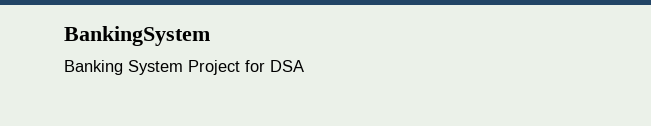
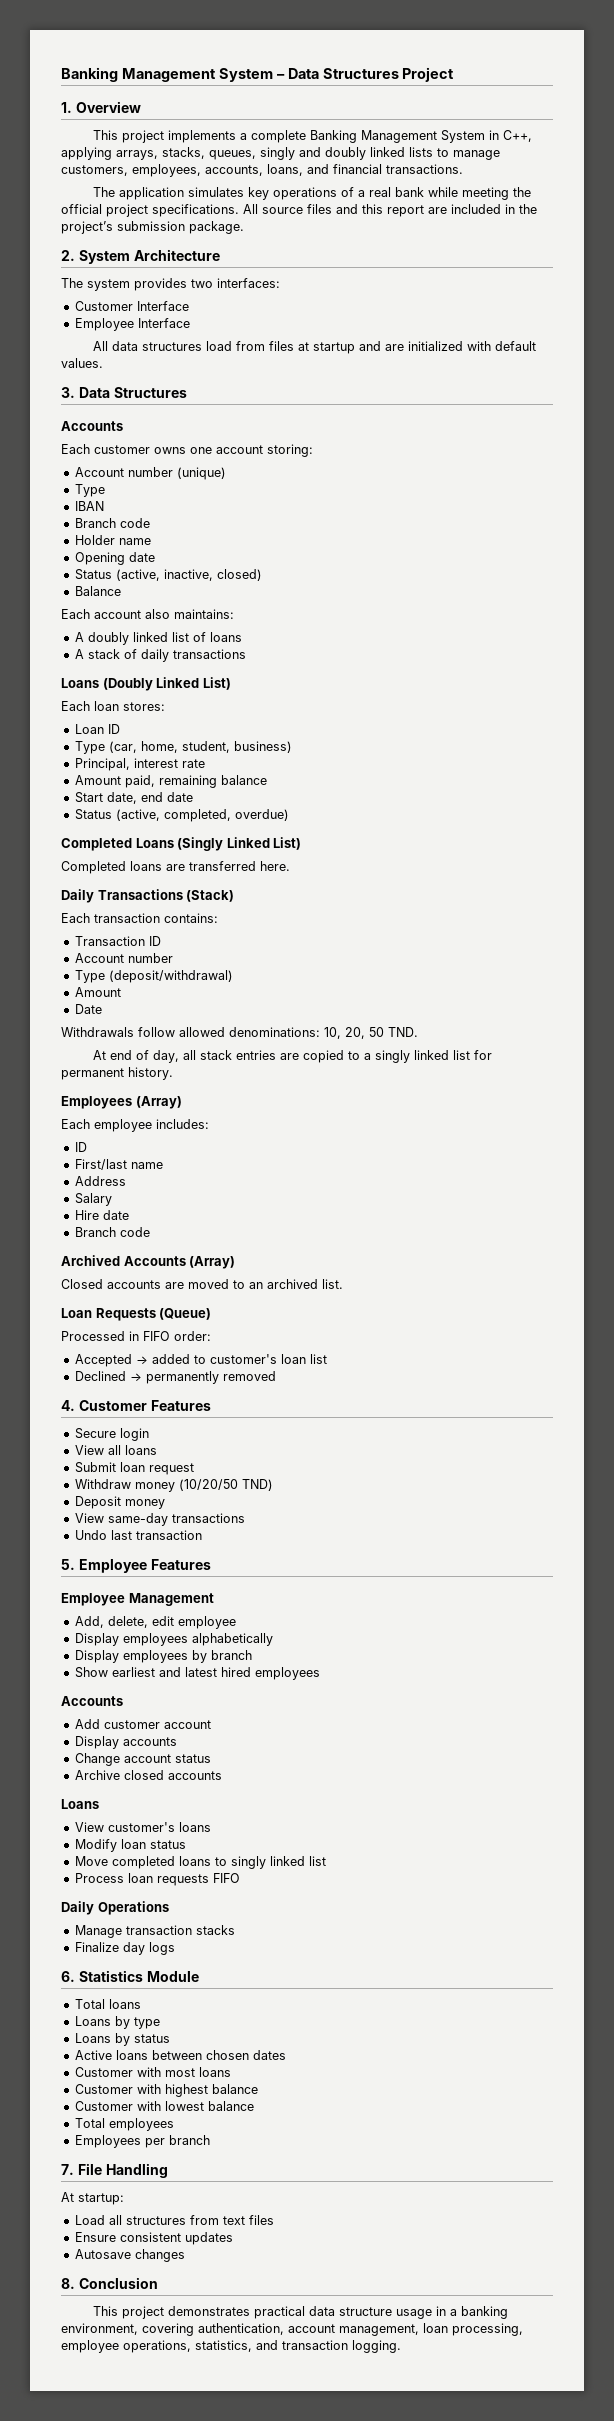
[64,26,210,46] [64,60,304,75] BankingSystem // Banking System Project for DSA -> [61,67,455,82] [61,101,141,113] [92,130,532,143] [61,147,500,160] [61,164,463,177] [92,187,531,200] [61,204,537,217] [61,221,244,234] [61,249,220,264] [61,278,280,291] [74,301,189,311] [74,318,190,331] [92,341,536,354] [61,358,103,368] [61,387,187,398] [61,421,123,431] [61,444,313,457] [74,467,226,480] [74,484,105,497] [74,501,104,511] [74,518,150,528] [74,535,151,545] [74,552,155,565] [74,569,262,581] [74,586,121,596] [61,609,234,619] [74,632,242,645] [74,649,246,662] [61,677,231,691] [61,701,165,711] [74,724,120,734] [74,741,292,754] [74,758,205,771] [74,775,267,788] [74,792,193,804] [74,809,289,822] [61,837,302,851] [61,861,290,874] [61,889,235,903] [61,913,218,923] [74,936,161,946] [74,953,173,963] [74,970,233,983] [74,987,121,997] [74,1004,102,1014] [61,1027,418,1039] [92,1050,492,1063] [61,1067,173,1080] [61,1096,182,1109] [61,1119,209,1132] [74,1142,87,1152] [74,1159,163,1170] [74,1176,126,1186] [74,1193,112,1206] [74,1210,129,1220] [74,1227,150,1237] [61,1255,236,1269] [61,1279,343,1289] [61,1308,212,1321] [61,1331,211,1341] [74,1354,327,1367] [74,1371,276,1384] [61,1400,211,1411] [74,1428,149,1441] [74,1445,157,1455] [74,1462,194,1475] [74,1479,273,1492] [74,1496,165,1509] [74,1513,245,1526] [74,1530,202,1540] [61,1559,211,1573] [61,1593,214,1606] [74,1616,236,1629] [74,1633,273,1646] [74,1650,252,1663] [74,1667,320,1680] [61,1696,123,1706] [74,1719,211,1729] [74,1736,177,1749] [74,1753,211,1766] [74,1770,222,1780] [61,1799,99,1809] [74,1822,211,1832] [74,1839,186,1852] [74,1856,326,1869] [74,1873,240,1886] [61,1901,169,1915] [74,1925,235,1938] [74,1942,175,1955] [61,1970,199,1982] [74,1999,141,2009] [74,2016,160,2029] [74,2033,170,2046] [74,2050,286,2060] [74,2067,231,2077] [74,2084,258,2097] [74,2101,254,2111] [74,2118,174,2131] [74,2135,210,2148] [61,2163,168,2178] [61,2192,124,2205] [74,2215,274,2225] [74,2232,233,2245] [74,2249,185,2262] [61,2277,158,2289] [92,2306,508,2319] [61,2323,523,2336] [61,2340,401,2353] Banking Management System – Data Structures Project // 1. Overview // This project implements a complete Banking Management System in C++, applying arrays, stacks, queues, singly and doubly linked lists to manage customers, employees, accounts, loans, and financial transactions. // The application simulates key operations of a real bank while meeting the official project specifications. All source files and this report are included in the project’s submission package. // 2. System Architecture // The system provides two interfaces: // Customer Interface // Employee Interface // All data structures load from files at startup and are initialized with default values. // 3. Data Structures // Accounts // Each customer owns one account storing: // Account number (unique) // Type // IBAN // Branch code // Holder name // Opening date // Status (active, inactive, closed) // Balance // Each account also maintains: // A doubly linked list of loans // A stack of daily transactions // Loans (Doubly Linked List) // Each loan stores: // Loan ID // Type (car, home, student, business) // Principal, interest rate // Amount paid, remaining balance // Start date, end date // Status (active, completed, overdue) // Completed Loans (Singly Linked List) // Completed loans are transferred here. // Daily Transactions (Stack) // Each transaction contains: // Transaction ID // Account number // Type (deposit/withdrawal) // Amount // Date // Withdrawals follow allowed denominations: 10, 20, 50 TND. // At end of day, all stack entries are copied to a singly linked list for permanent history. // Employees (Array) // Each employee includes: // ID // First/last name // Address // Salary // Hire date // Branch code // Archived Accounts (Array) // Closed accounts are moved to an archived list. // Loan Requests (Queue) // Processed in FIFO order: // Accepted → added to customer's loan list // Declined → permanently removed // 4. Customer Features // Secure login // View all loans // Submit loan request // Withdraw money (10/20/50 TND) // Deposit money // View same-day transactions // Undo last transaction // 5. Employee Features // Employee Management // Add, delete, edit employee // Display employees alphabetically // Display employees by branch // Show earliest and latest hired employees // Accounts // Add customer account // Display accounts // Change account status // Archive closed accounts // Loans // View customer's loans // Modify loan status // Move completed loans to singly linked list // Process loan requests FIFO // Daily Operations // Manage transaction stacks // Finalize day logs // 6. Statistics Module // Total loans // Loans by type // Loans by status // Active loans between chosen dates // Customer with most loans // Customer with highest balance // Customer with lowest balance // Total employees // Employees per branch // 7. File Handling // At startup: // Load all structures from text files // Ensure consistent updates // Autosave changes // 8. Conclusion // This project demonstrates practical data structure usage in a banking environment, covering authentication, account management, loan processing, employee operations, statistics, and transaction logging.

